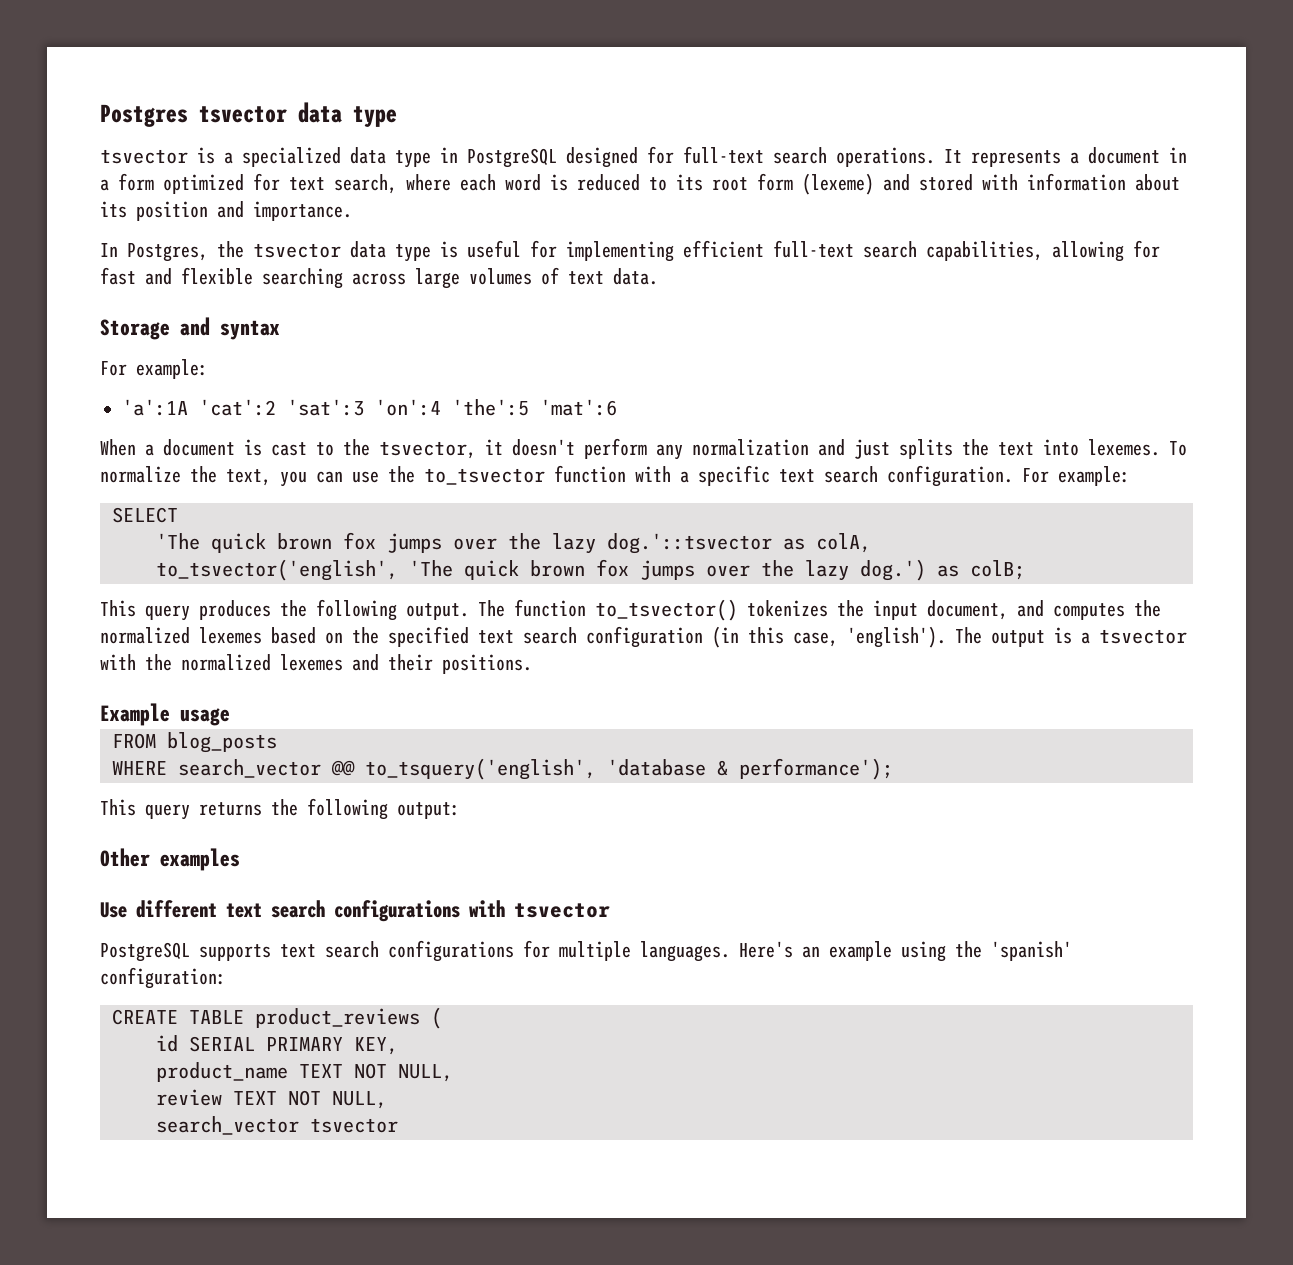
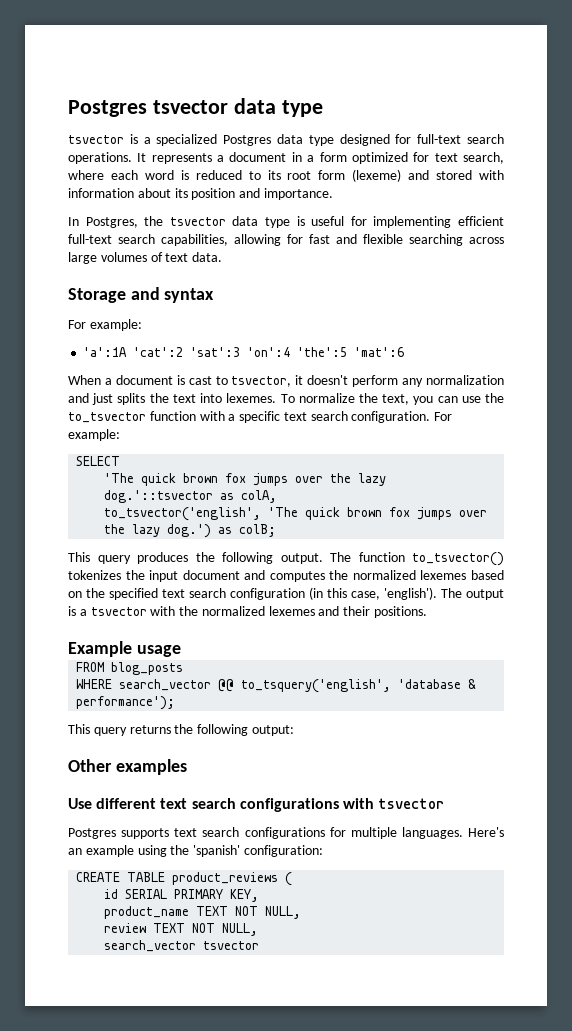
[350,147,557,168] data type in PostgreSQL -> [223,134,334,146] Postgres data type
[343,439,370,456] the -> (228, 380) none
[927,600,1008,620] document, -> [182,570,240,580] document
[100,942,190,962] PostgreSQL -> [68,828,116,839] Postgres

